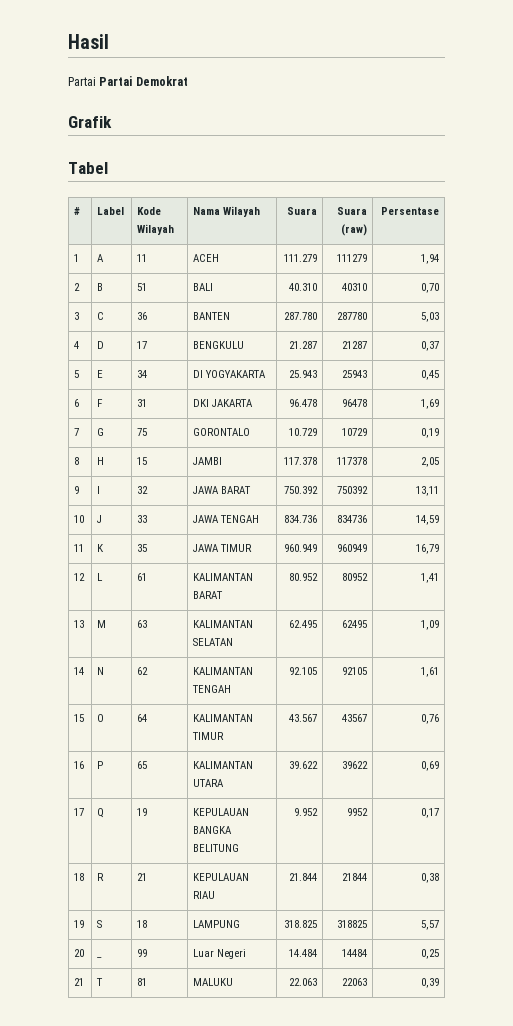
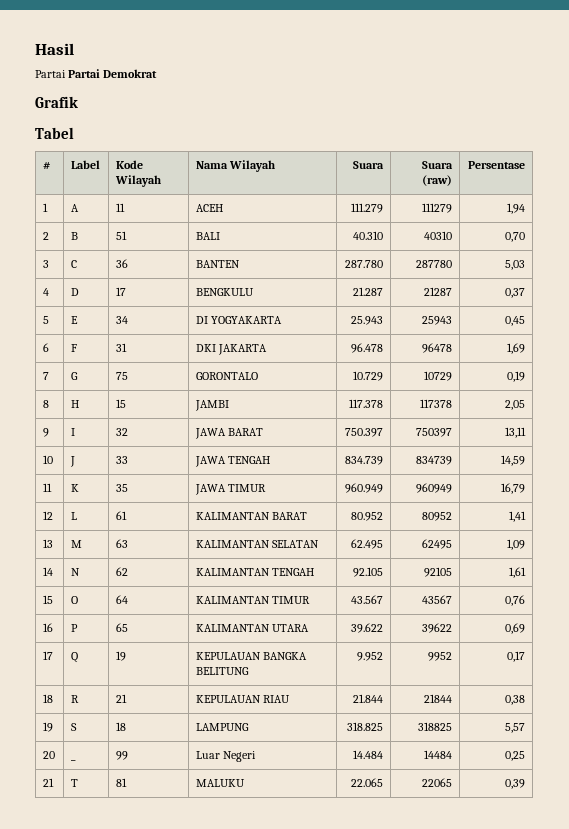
[283,486,318,494] [336,486,368,494] 750.392 | 750392 -> [345,428,384,437] [416,428,453,437] 750.397 | 750397
[283,515,317,523] [336,515,367,523] 834.736 | 834736 -> [345,456,384,465] [416,456,453,465] 834.739 | 834739
[288,978,317,986] [341,978,367,986] 22.063 | 22063 -> [351,778,384,787] [422,778,453,787] 22.065 | 22065

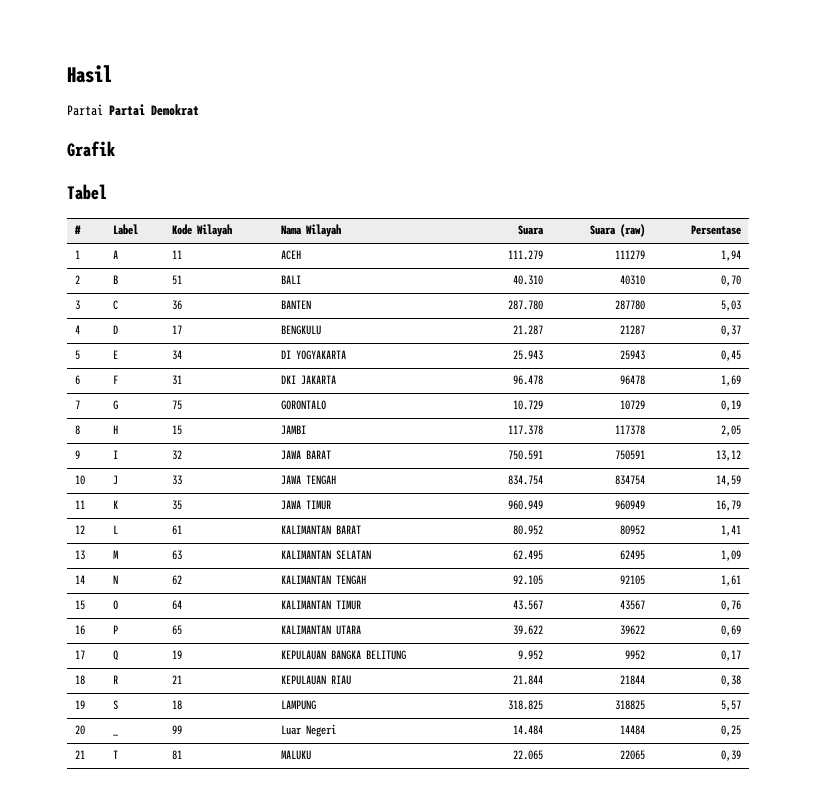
[345,428,384,437] [416,428,453,437] [505,427,527,438] 750.397 | 750397 | 13,11 -> [508,450,544,460] [615,450,646,460] [716,450,742,461] 750.591 | 750591 | 13,12
[345,456,384,465] [416,456,453,465] 834.739 | 834739 -> [508,475,544,485] [615,475,646,485] 834.754 | 834754

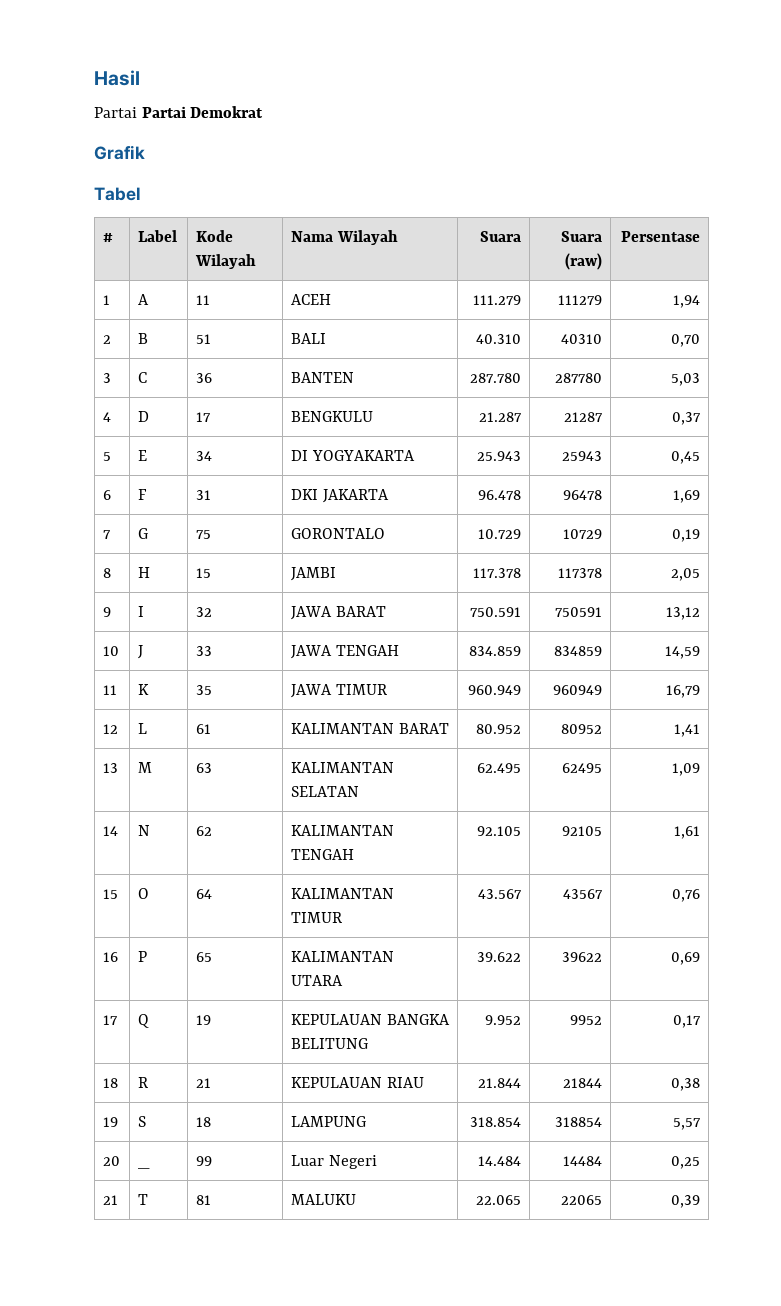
[508,475,544,485] [615,475,646,485] 834.754 | 834754 -> [469,646,522,656] [554,646,603,656] 834.859 | 834859
[508,700,544,710] [615,700,646,710] 318.825 | 318825 -> [470,1117,522,1127] [555,1117,603,1127] 318.854 | 318854

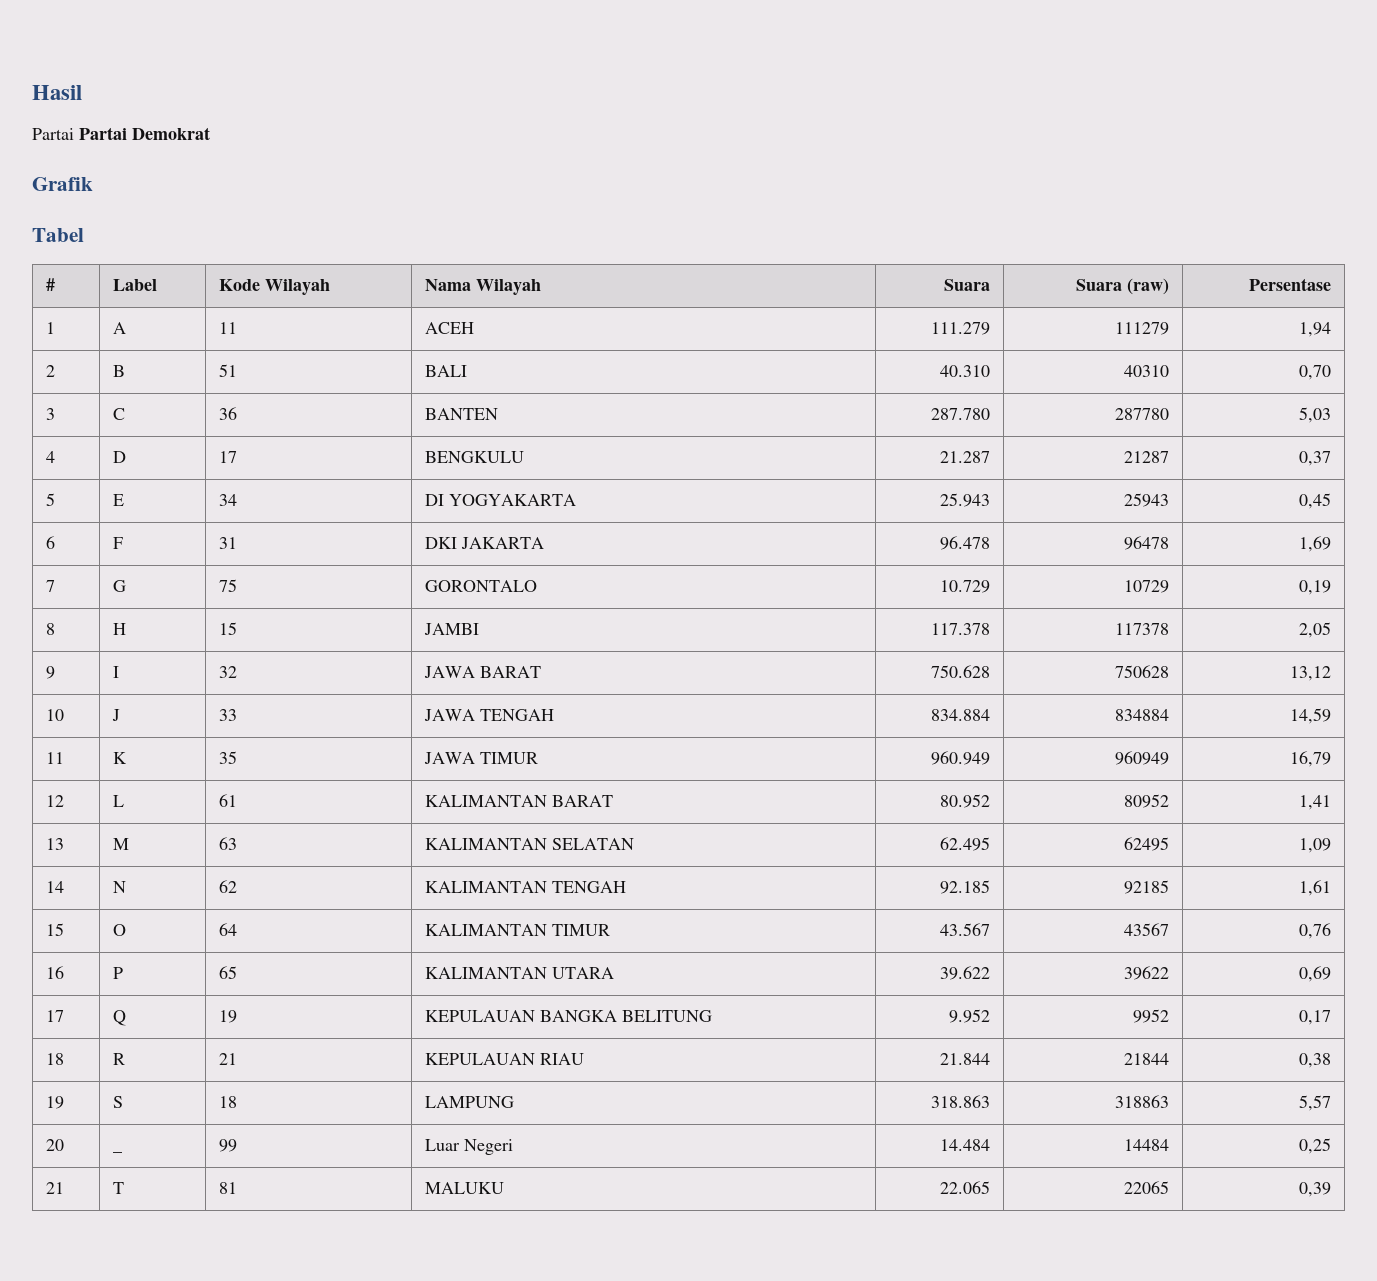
[470,607,522,617] [555,607,603,617] 750.591 | 750591 -> [931,665,991,678] [1115,665,1170,678] 750.628 | 750628
[469,646,522,656] [554,646,603,656] 834.859 | 834859 -> [931,709,991,721] [1115,709,1170,721] 834.884 | 834884
[477,826,522,836] [562,826,603,836] 92.105 | 92105 -> [940,880,991,894] [1124,880,1170,894] 92.185 | 92185
[470,1117,522,1127] [555,1117,603,1127] 318.854 | 318854 -> [931,1095,991,1108] [1115,1095,1170,1108] 318.863 | 318863

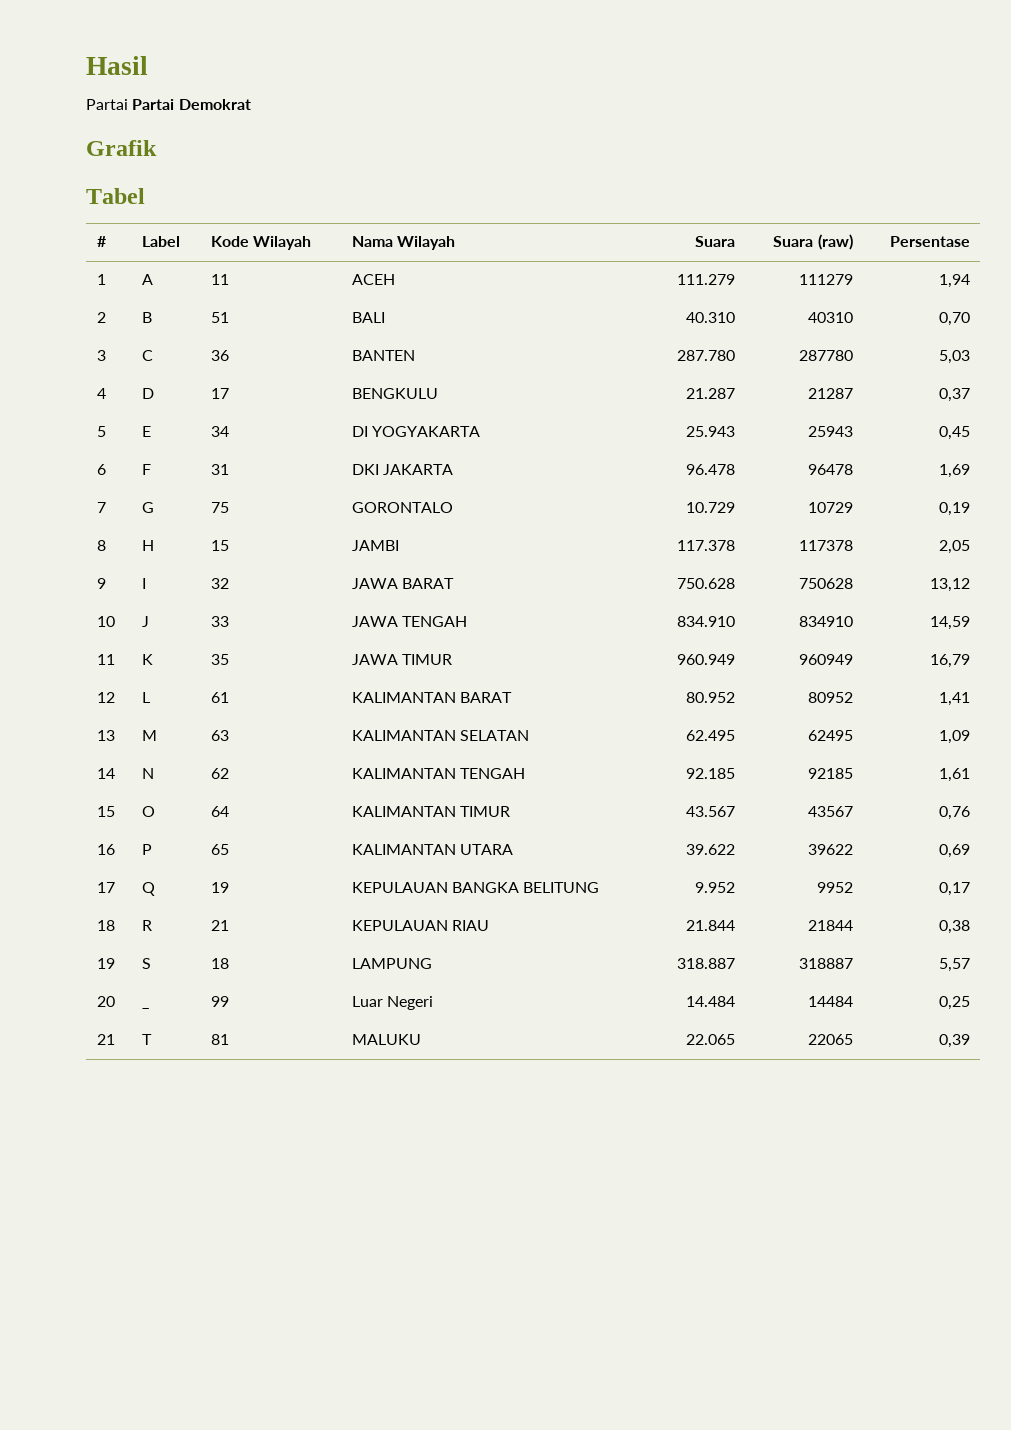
[931,709,991,721] [1115,709,1170,721] 834.884 | 834884 -> [676,616,735,627] [798,616,853,627] 834.910 | 834910
[931,1095,991,1108] [1115,1095,1170,1108] 318.863 | 318863 -> [676,958,735,969] [798,958,853,969] 318.887 | 318887

